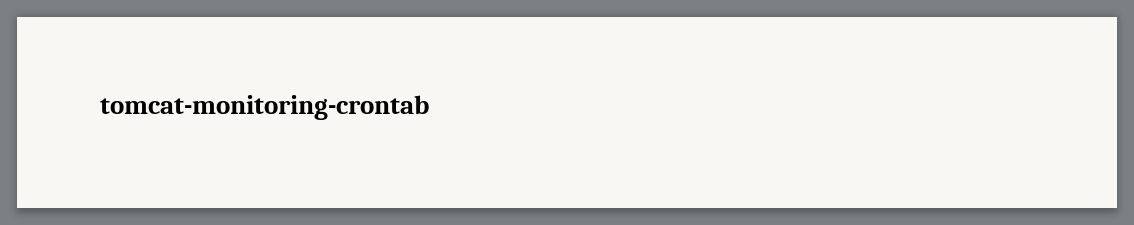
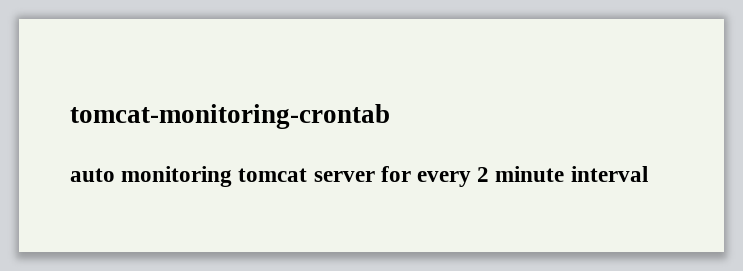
(429, 107) none -> [70,166,648,187] // auto monitoring tomcat server for every 2 minute interval

